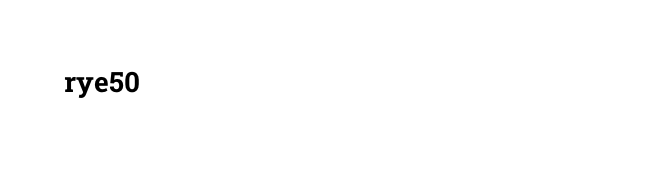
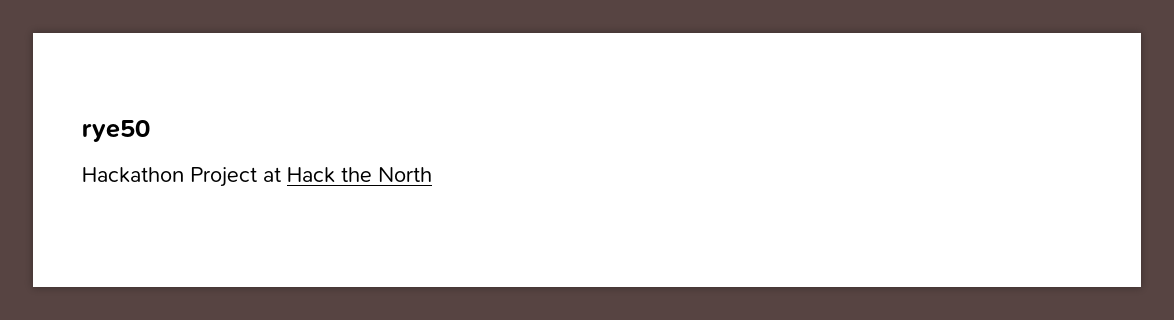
(140, 84) none -> [82,167,432,187] // Hackathon Project at Hack the North

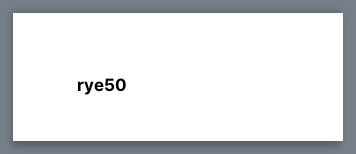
[82,167,432,187] // Hackathon Project at Hack the North -> (127, 86) none

